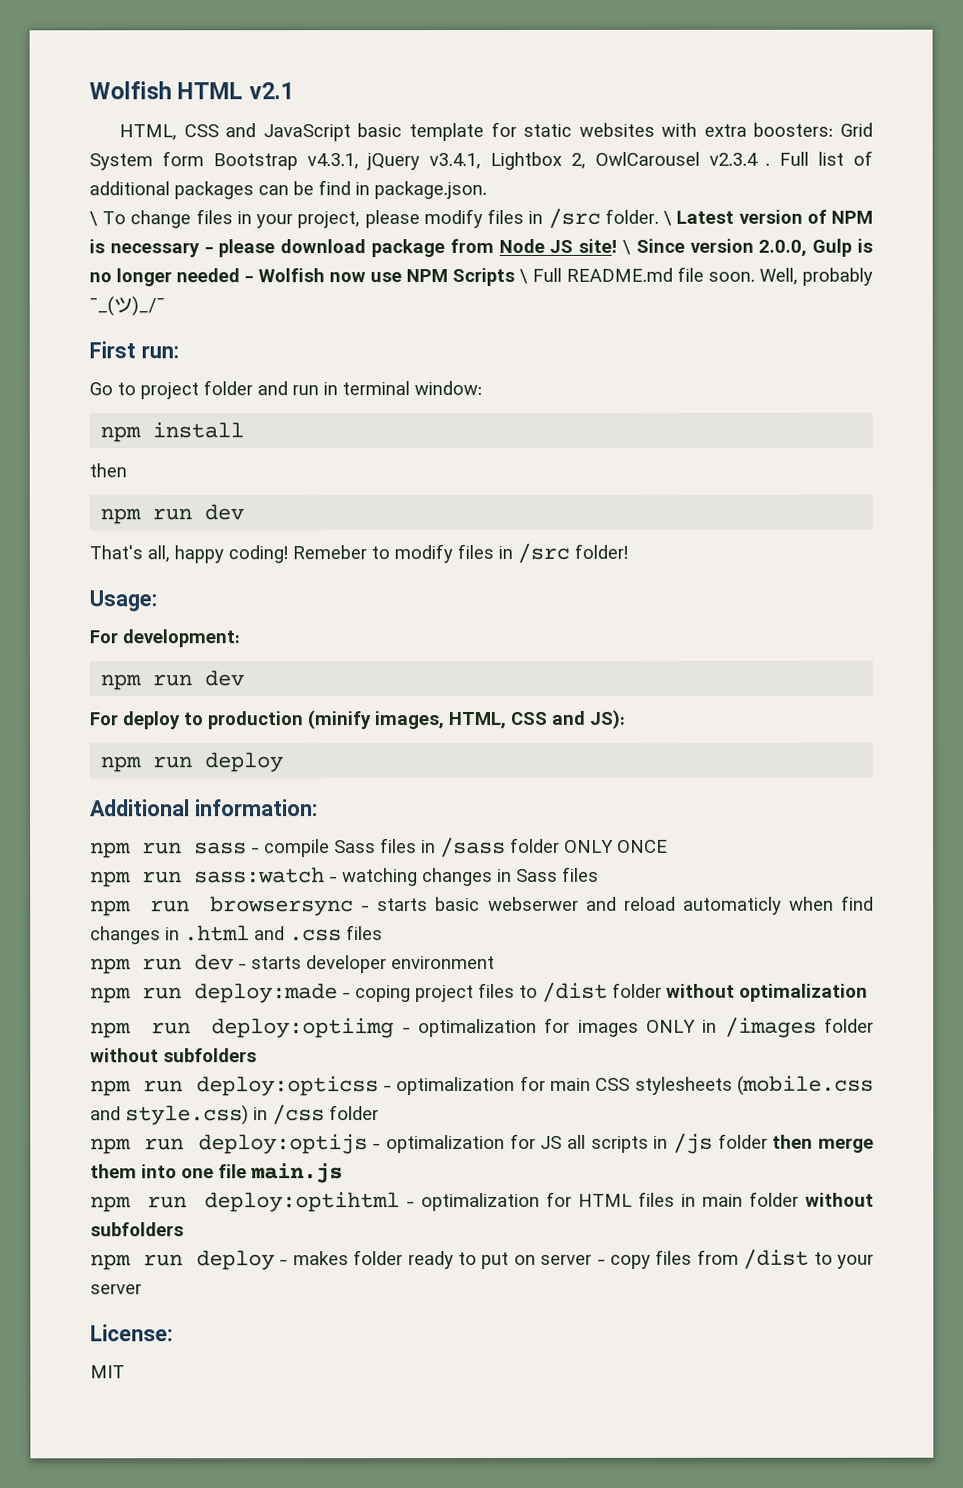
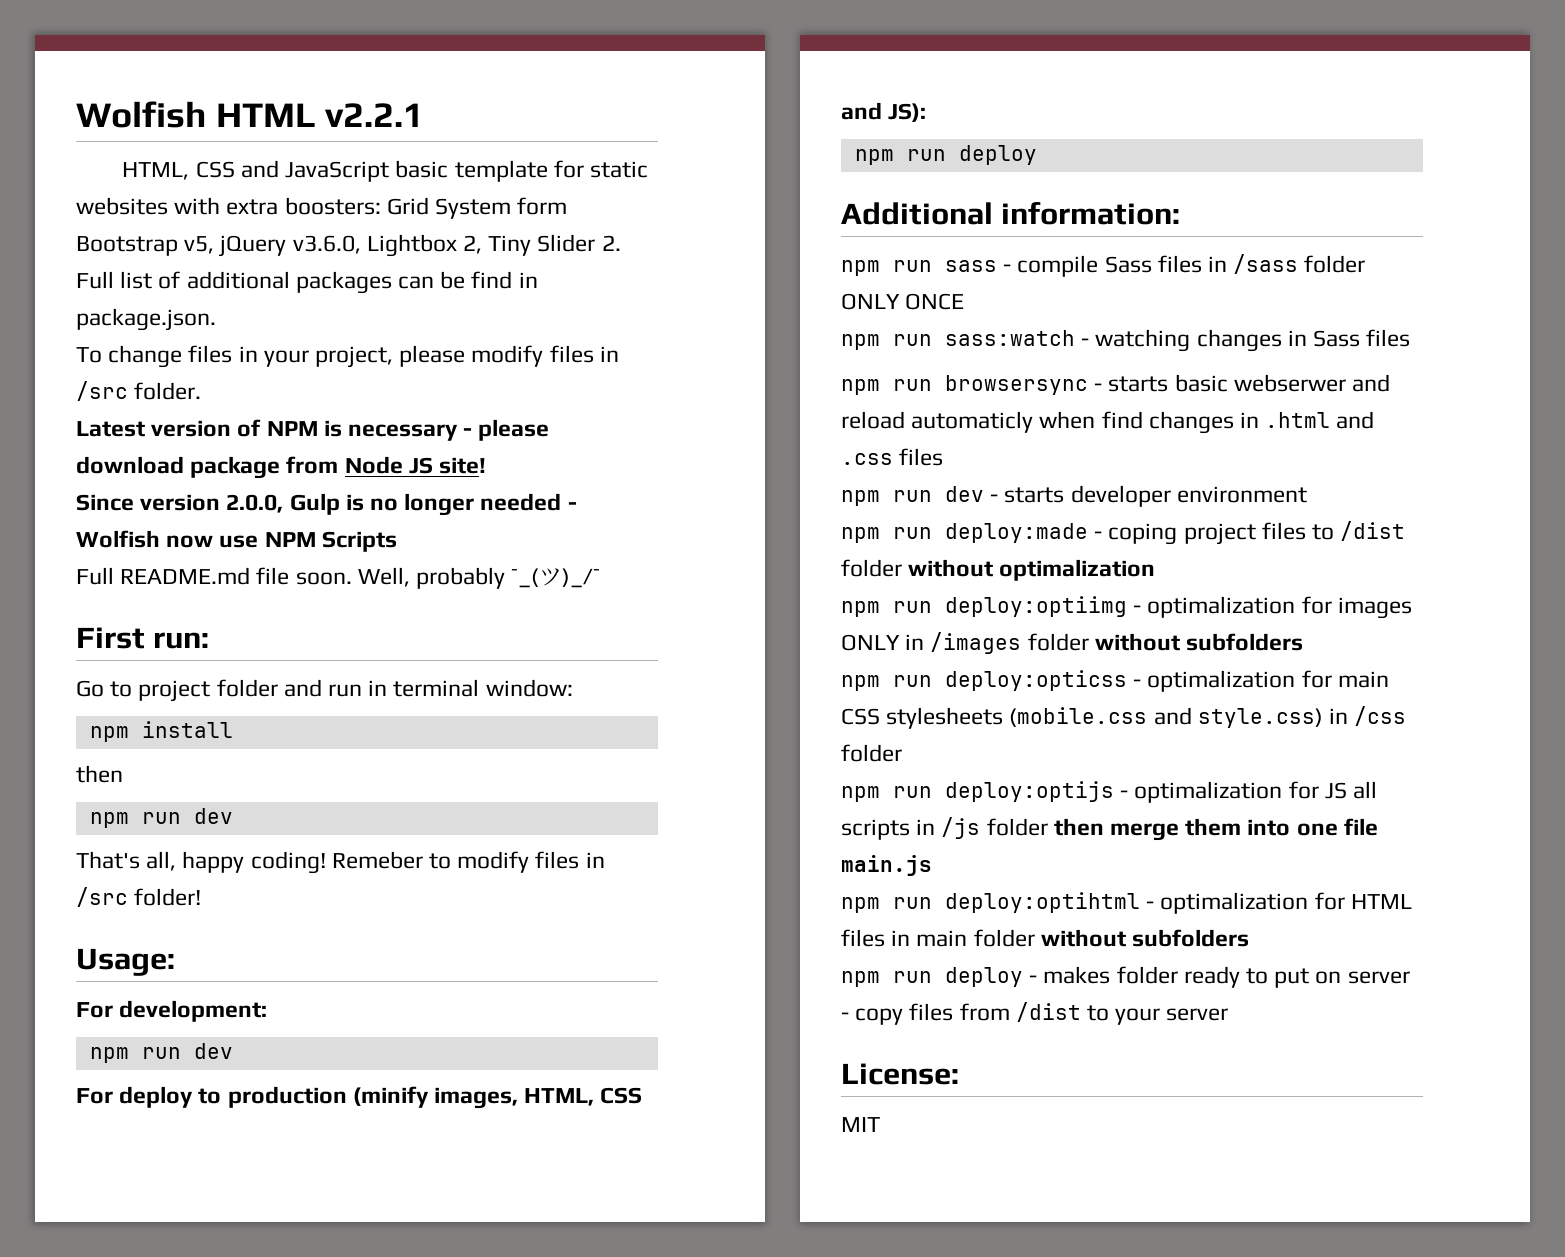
[248,82,294,100] v2.1 -> [325,103,425,127] v2.2.1
[306,151,771,171] v4.3.1, jQuery v3.4.1, Lightbox 2, OwlCarousel v2.3.4 . -> [184,234,621,257] v5, jQuery v3.6.0, Lightbox 2, Tiny Slider 2.
[89,211,98,227] \ -> (216, 319) none
[663,210,673,226] \ -> (202, 391) //
[622,239,631,255] \ -> (487, 465) //
[519,268,528,284] \ -> (397, 541) //

